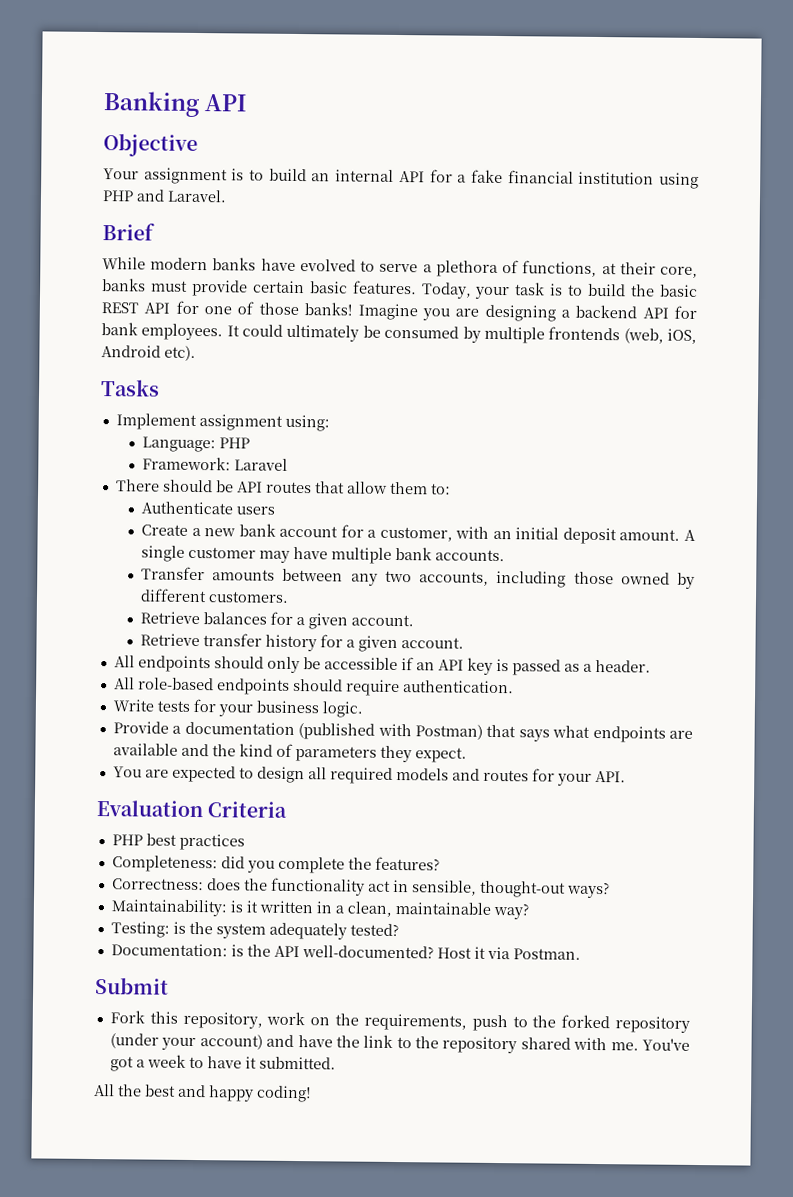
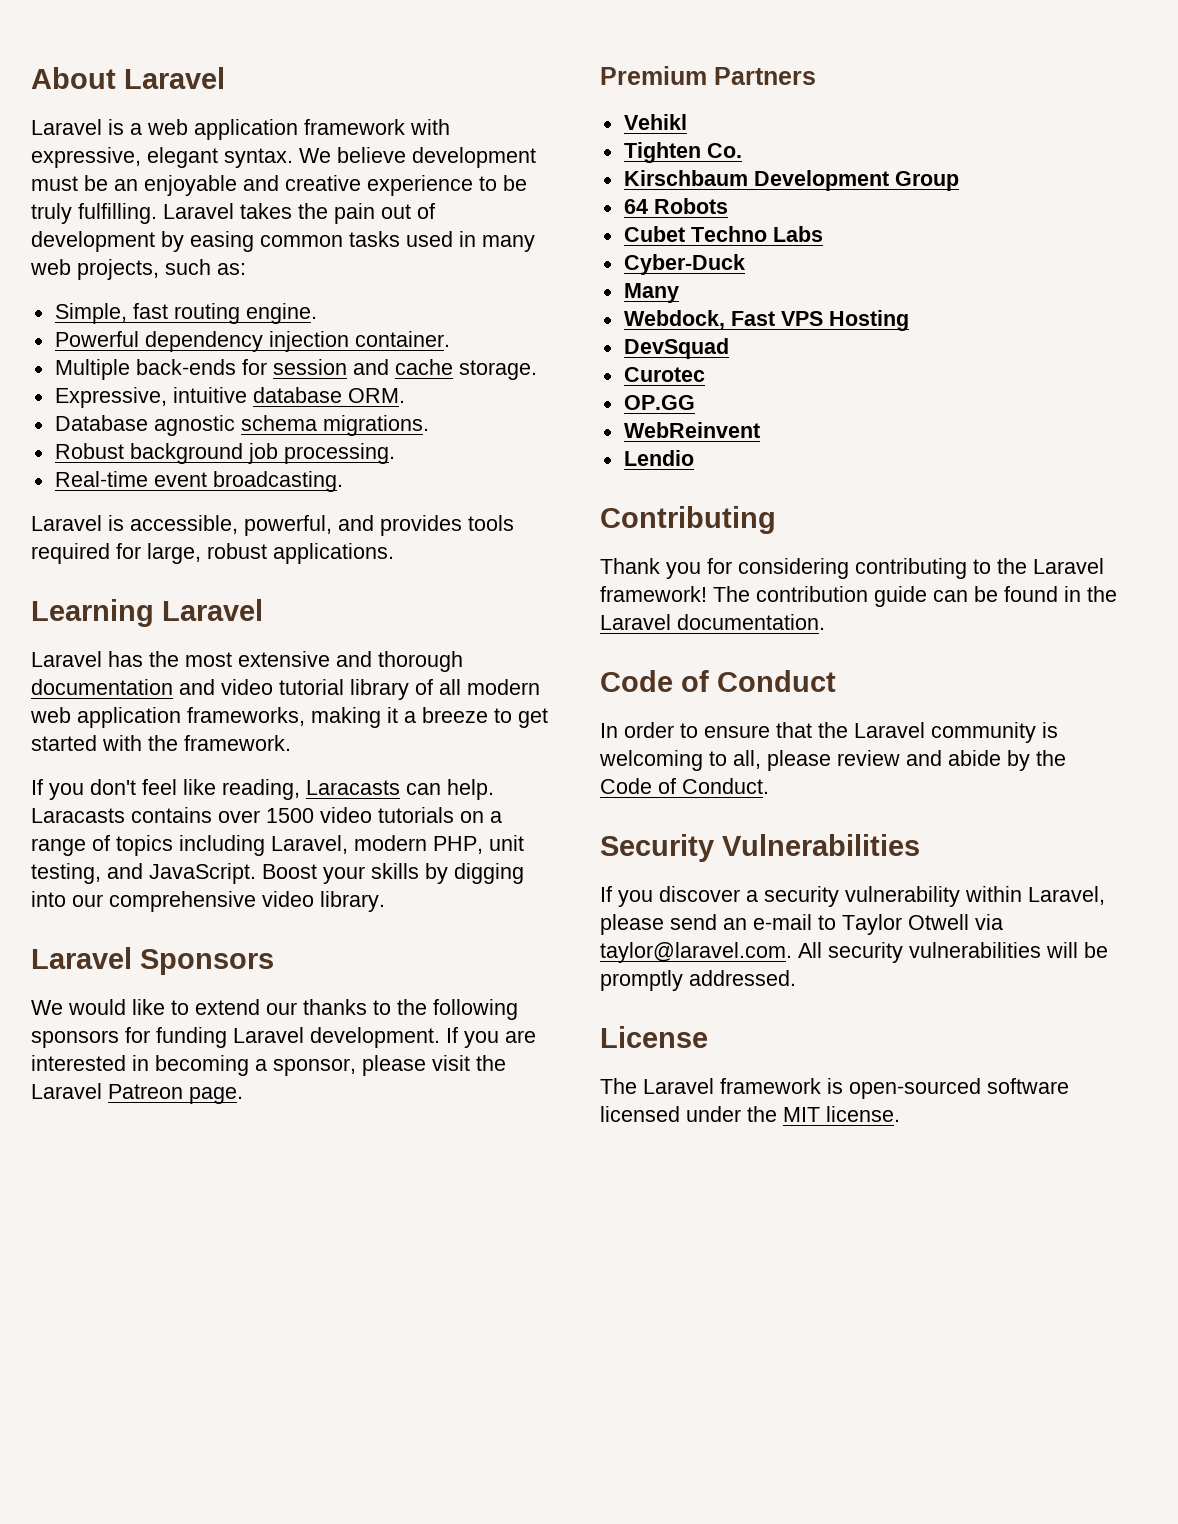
[103,91,249,118] [103,133,198,157] [103,167,699,189] [102,189,227,203] [102,223,155,241] [102,257,698,278] [102,278,698,300] [101,300,697,322] [101,322,698,344] [101,345,196,361] [100,379,160,397] [115,413,330,432] [142,436,251,453] [142,456,289,471] [115,479,451,495] [141,501,276,515] [141,523,696,545] [141,545,506,564] [141,566,696,589] [140,588,290,603] [140,611,415,630] [140,633,465,653] [113,655,651,676] [113,677,514,697] [112,698,363,718] [112,721,693,743] [112,743,467,763] [112,765,626,786] [96,800,288,818] [111,833,245,851] [111,855,440,874] [111,877,610,899] [110,899,529,920] [110,921,399,940] [110,943,581,960] [95,977,169,995] [109,1010,690,1033] [109,1033,690,1054] [109,1054,336,1072] [94,1084,311,1103] Banking API // Objective // Your assignment is to build an internal API for a fake financial institution using PHP and Laravel. // Brief // While modern banks have evolved to serve a plethora of functions, at their core, banks must provide certain basic features. Today, your task is to build the basic REST API for one of those banks! Imagine you are designing a backend API for bank employees. It could ultimately be consumed by multiple frontends (web, iOS, Android etc). // Tasks // Implement assignment using: // Language: PHP // Framework: Laravel // There should be API routes that allow them to: // Authenticate users // Create a new bank account for a customer, with an initial deposit amount. A single customer may have multiple bank accounts. // Transfer amounts between any two accounts, including those owned by different customers. // Retrieve balances for a given account. // Retrieve transfer history for a given account. // All endpoints should only be accessible if an API key is passed as a header. // All role-based endpoints should require authentication. // Write tests for your business logic. // Provide a documentation (published with Postman) that says what endpoints are available and the kind of parameters they expect. // You are expected to design all required models and routes for your API. // Evaluation Criteria // PHP best practices // Completeness: did you complete the features? // Correctness: does the functionality act in sensible, thought-out ways? // Maintainability: is it written in a clean, maintainable way? // Testing: is the system adequately tested? // Documentation: is the API well-documented? Host it via Postman. // Submit // Fork this repository, work on the requirements, push to the forked repository (under your account) and have the link to the repository shared with me. You've got a week to have it submitted. // All the best and happy coding! -> [31,67,225,89] [31,119,450,140] [31,147,536,168] [31,175,527,196] [31,203,435,224] [31,231,535,252] [30,259,246,280] [54,303,317,324] [54,331,450,352] [54,359,537,380] [54,387,405,408] [54,415,429,436] [54,443,395,464] [54,471,343,492] [31,515,514,536] [31,543,394,564] [31,599,263,627] [31,651,463,672] [31,679,540,700] [30,707,548,728] [31,735,291,751] [31,779,494,800] [31,807,502,823] [31,835,524,856] [31,863,524,884] [31,891,385,912] [31,947,274,975] [31,999,518,1020] [31,1027,536,1048] [31,1055,506,1076] [31,1083,243,1104] [600,66,816,85] [623,114,687,130] [623,142,742,163] [623,170,959,191] [623,198,728,214] [623,226,823,242] [623,254,745,275] [623,283,679,303] [623,310,909,331] [623,338,729,359] [623,367,705,382] [623,395,695,410] [623,422,760,438] [623,450,694,466] [600,506,776,534] [600,558,1104,579] [600,586,1117,607] [600,614,825,630] [600,670,836,692] [600,722,1058,743] [599,750,1066,771] [600,778,769,794] [600,834,920,862] [600,886,1105,907] [600,914,1003,935] [600,942,1108,963] [600,970,796,991] [600,1026,708,1048] [600,1078,1069,1099] [600,1106,900,1122] About Laravel // Laravel is a web application framework with expressive, elegant syntax. We believe development must be an enjoyable and creative experience to be truly fulfilling. Laravel takes the pain out of development by easing common tasks used in many web projects, such as: // Simple, fast routing engine. // Powerful dependency injection container. // Multiple back-ends for session and cache storage. // Expressive, intuitive database ORM. // Database agnostic schema migrations. // Robust background job processing. // Real-time event broadcasting. // Laravel is accessible, powerful, and provides tools required for large, robust applications. // Learning Laravel // Laravel has the most extensive and thorough documentation and video tutorial library of all modern web application frameworks, making it a breeze to get started with the framework. // If you don't feel like reading, Laracasts can help. Laracasts contains over 1500 video tutorials on a range of topics including Laravel, modern PHP, unit testing, and JavaScript. Boost your skills by digging into our comprehensive video library. // Laravel Sponsors // We would like to extend our thanks to the following sponsors for funding Laravel development. If you are interested in becoming a sponsor, please visit the Laravel Patreon page. // Premium Partners // Vehikl // Tighten Co. // Kirschbaum Development Group // 64 Robots // Cubet Techno Labs // Cyber-Duck // Many // Webdock, Fast VPS Hosting // DevSquad // Curotec // OP.GG // WebReinvent // Lendio // Contributing // Thank you for considering contributing to the Laravel framework! The contribution guide can be found in the Laravel documentation. // Code of Conduct // In order to ensure that the Laravel community is welcoming to all, please review and abide by the Code of Conduct. // Security Vulnerabilities // If you discover a security vulnerability within Laravel, please send an e-mail to Taylor Otwell via taylor@laravel.com. All security vulnerabilities will be promptly addressed. // License // The Laravel framework is open-sourced software licensed under the MIT license.

